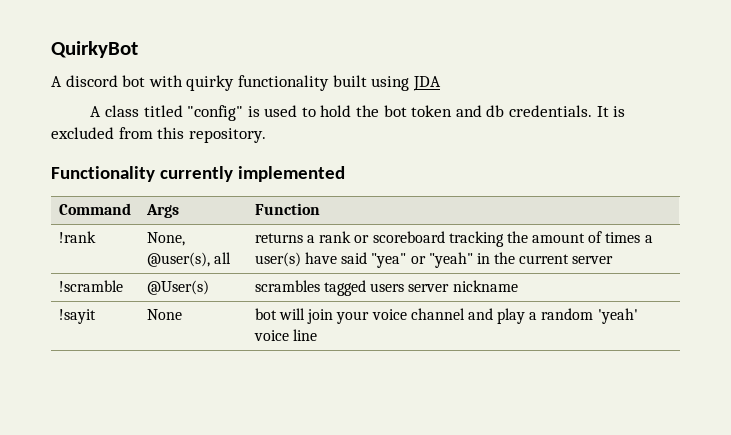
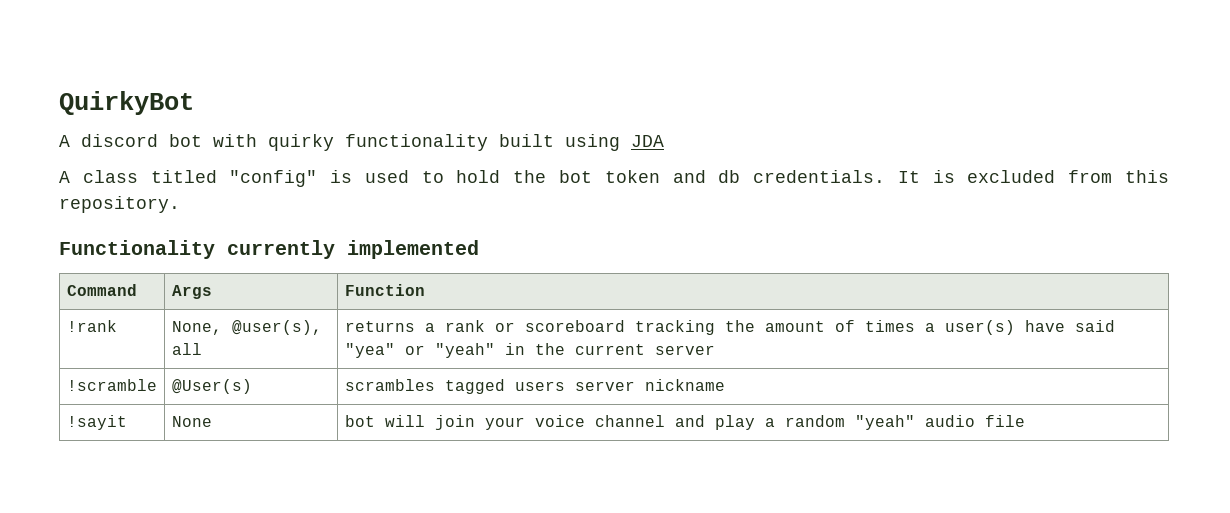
[597,308,638,324] [253,329,317,341] 'yeah' voice line -> [854,415,1025,430] "yeah" audio file

